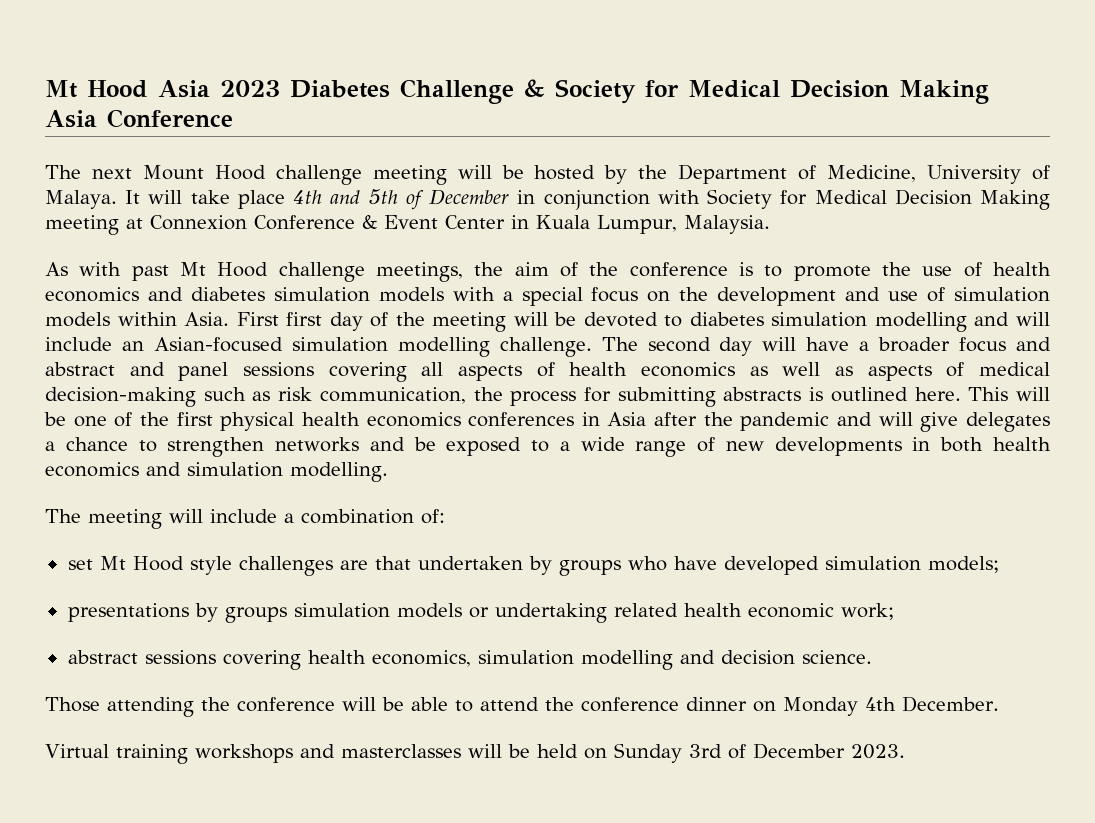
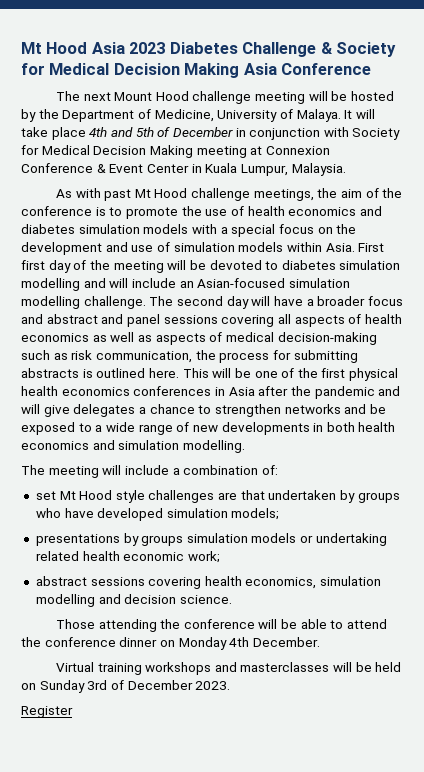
(905, 751) none -> [21,706,73,718] // Register

